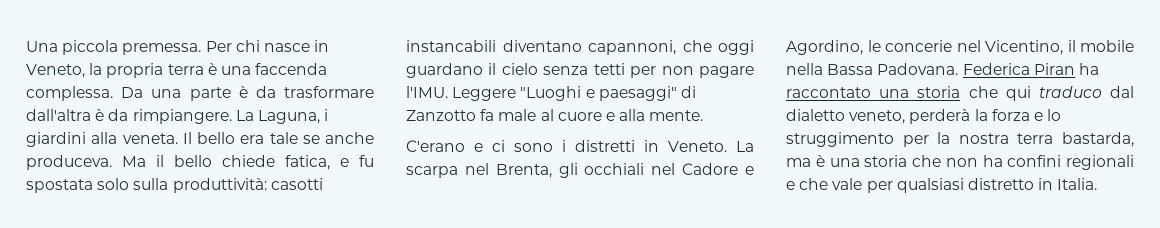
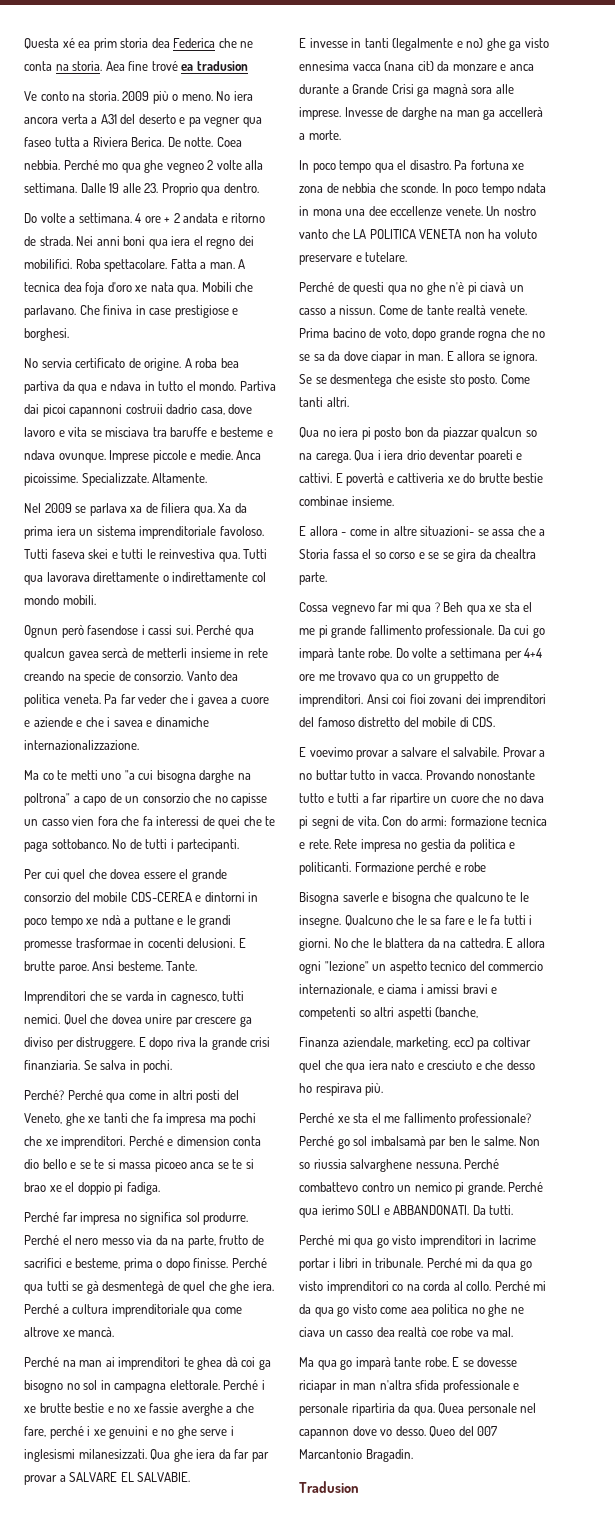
[26,40,330,55] [26,63,328,78] [26,86,374,101] [26,109,329,124] [26,132,374,147] [26,155,374,170] [26,178,323,193] [406,40,754,55] [406,63,754,78] [406,86,696,101] [406,109,704,121] [406,140,754,152] [406,163,754,178] [786,40,1134,55] [786,63,1099,75] [786,86,1134,101] [786,109,1062,124] [786,132,1134,147] [786,155,1134,170] [786,178,1098,193] Una piccola premessa. Per chi nasce in Veneto, la propria terra è una faccenda complessa. Da una parte è da trasformare dall'altra è da rimpiangere. La Laguna, i giardini alla veneta. Il bello era tale se anche produceva. Ma il bello chiede fatica, e fu spostata solo sulla produttività: casotti instancabili diventano capannoni, che oggi guardano il cielo senza tetti per non pagare l'IMU. Leggere "Luoghi e paesaggi" di Zanzotto fa male al cuore e alla mente. // C'erano e ci sono i distretti in Veneto. La scarpa nel Brenta, gli occhiali nel Cadore e Agordino, le concerie nel Vicentino, il mobile nella Bassa Padovana. Federica Piran ha raccontato una storia che qui traduco dal dialetto veneto, perderà la forza e lo struggimento per la nostra terra bastarda, ma è una storia che non ha confini regionali e che vale per qualsiasi distretto in Italia. -> [24,38,254,51] [24,61,248,71] [24,91,253,104] [24,114,262,127] [24,137,242,147] [24,160,264,173] [24,183,259,196] [24,213,266,223] [24,236,254,249] [24,259,246,272] [24,282,254,295] [24,305,239,318] [24,328,69,341] [24,358,239,371] [24,381,276,394] [24,404,253,417] [24,427,273,437] [24,450,262,463] [24,473,208,486] [24,503,247,516] [24,526,264,539] [24,549,268,562] [24,572,266,585] [24,595,96,605] [24,625,254,638] [24,648,268,661] [24,671,239,684] [24,694,269,707] [24,717,209,727] [24,740,139,750] [24,770,251,783] [24,793,268,806] [24,816,276,829] [24,839,240,852] [24,869,227,882] [24,892,259,902] [24,915,232,928] [24,938,246,951] [24,961,198,974] [24,991,245,1004] [24,1014,252,1027] [24,1037,271,1050] [24,1060,173,1073] [24,1090,239,1103] [24,1113,257,1126] [24,1136,262,1149] [24,1159,254,1172] [24,1182,160,1195] [24,1212,249,1225] [24,1235,264,1248] [24,1258,267,1271] [24,1281,274,1294] [24,1304,242,1317] [24,1327,115,1337] [24,1357,271,1370] [24,1380,265,1393] [24,1403,254,1416] [24,1426,234,1439] [24,1449,269,1462] [24,1472,191,1485] [299,38,549,51] [299,61,534,71] [299,84,514,97] [299,107,543,120] [299,130,341,140] [299,160,525,173] [299,183,547,196] [299,206,536,216] [299,229,537,239] [299,252,408,265] [299,282,524,295] [299,305,527,315] [299,328,546,341] [299,351,538,364] [299,374,530,387] [299,397,349,407] [299,427,537,440] [299,450,523,463] [299,473,544,486] [299,496,394,506] [299,526,546,536] [299,549,537,562] [299,572,327,585] [299,602,533,615] [299,625,545,638] [299,648,543,661] [299,671,499,684] [299,694,547,707] [299,717,496,727] [299,747,546,760] [299,770,536,780] [299,793,545,806] [299,816,548,829] [299,839,516,852] [299,862,487,875] [299,892,529,905] [299,915,533,928] [299,938,545,951] [299,961,544,974] [299,984,498,995] [299,1007,479,1020] [299,1037,531,1050] [299,1060,535,1073] [299,1083,384,1096] [299,1113,532,1126] [299,1136,541,1149] [299,1159,500,1172] [299,1182,544,1195] [299,1205,514,1218] [299,1235,536,1248] [299,1258,532,1271] [299,1281,547,1294] [299,1304,524,1317] [299,1327,514,1337] [299,1357,518,1370] [299,1380,520,1393] [299,1403,537,1416] [299,1426,498,1439] [299,1449,413,1462] [299,1481,359,1493] Questa xé ea prim storia dea Federica che ne conta na storia. Aea fine trové ea tradusion // Ve conto na storia. 2009 più o meno. No iera ancora verta a A31 del deserto e pa vegner qua faseo tutta a Riviera Berica. De notte. Coea nebbia. Perché mo qua ghe vegneo 2 volte alla settimana. Dalle 19 alle 23. Proprio qua dentro. // Do volte a settimana. 4 ore + 2 andata e ritorno de strada. Nei anni boni qua iera el regno dei mobilifici. Roba spettacolare. Fatta a man. A tecnica dea foja d'oro xe nata qua. Mobili che parlavano. Che finiva in case prestigiose e borghesi. // No servia certificato de origine. A roba bea partiva da qua e ndava in tutto el mondo. Partiva dai picoi capannoni costruii dadrio casa, dove lavoro e vita se misciava tra baruffe e besteme e ndava ovunque. Imprese piccole e medie. Anca picoissime. Specializzate. Altamente. // Nel 2009 se parlava xa de filiera qua. Xa da prima iera un sistema imprenditoriale favoloso. Tutti faseva skei e tutti le reinvestiva qua. Tutti qua lavorava direttamente o indirettamente col mondo mobili. // Ognun però fasendose i cassi sui. Perché qua qualcun gavea sercà de metterli insieme in rete creando na specie de consorzio. Vanto dea politica veneta. Pa far veder che i gavea a cuore e aziende e che i savea e dinamiche internazionalizzazione. // Ma co te metti uno "a cui bisogna darghe na poltrona" a capo de un consorzio che no capisse un casso vien fora che fa interessi de quei che te paga sottobanco. No de tutti i partecipanti. // Per cui quel che dovea essere el grande consorzio del mobile CDS-CEREA e dintorni in poco tempo xe ndà a puttane e le grandi promesse trasformae in cocenti delusioni. E brutte paroe. Ansi besteme. Tante. // Imprenditori che se varda in cagnesco, tutti nemici. Quel che dovea unire par crescere ga diviso per distruggere. E dopo riva la grande crisi finanziaria. Se salva in pochi. // Perché? Perché qua come in altri posti del Veneto, ghe xe tanti che fa impresa ma pochi che xe imprenditori. Perché e dimension conta dio bello e se te si massa picoeo anca se te si brao xe el doppio pi fadiga. // Perché far impresa no significa sol produrre. Perché el nero messo via da na parte, frutto de sacrifici e besteme, prima o dopo finisse. Perché qua tutti se gà desmentegà de quel che ghe iera. Perché a cultura imprenditoriale qua come altrove xe mancà. // Perché na man ai imprenditori te ghea dà coi ga bisogno no sol in campagna elettorale. Perché i xe brutte bestie e no xe fassie averghe a che fare, perché i xe genuini e no ghe serve i inglesismi milanesizzati. Qua ghe iera da far par provar a SALVARE EL SALVABIE. // E invesse in tanti (legalmente e no) ghe ga visto ennesima vacca (nana cit) da monzare e anca durante a Grande Crisi ga magnà sora alle imprese. Invesse de darghe na man ga accellerà a morte. // In poco tempo qua el disastro. Pa fortuna xe zona de nebbia che sconde. In poco tempo ndata in mona una dee eccellenze venete. Un nostro vanto che LA POLITICA VENETA non ha voluto preservare e tutelare. // Perché de questi qua no ghe n'è pi ciavà un casso a nissun. Come de tante realtà venete. Prima bacino de voto, dopo grande rogna che no se sa da dove ciapar in man. E allora se ignora. Se se desmentega che esiste sto posto. Come tanti altri. // Qua no iera pi posto bon da piazzar qualcun so na carega. Qua i iera drio deventar poareti e cattivi. E povertà e cattiveria xe do brutte bestie combinae insieme. // E allora - come in altre situazioni- se assa che a Storia fassa el so corso e se se gira da chealtra parte. // Cossa vegnevo far mi qua ? Beh qua xe sta el me pi grande fallimento professionale. Da cui go imparà tante robe. Do volte a settimana per 4+4 ore me trovavo qua co un gruppetto de imprenditori. Ansi coi fioi zovani dei imprenditori del famoso distretto del mobile di CDS. // E voevimo provar a salvare el salvabile. Provar a no buttar tutto in vacca. Provando nonostante tutto e tutti a far ripartire un cuore che no dava pi segni de vita. Con do armi: formazione tecnica e rete. Rete impresa no gestia da politica e politicanti. Formazione perché e robe // Bisogna saverle e bisogna che qualcuno te le insegne. Qualcuno che le sa fare e le fa tutti i giorni. No che le blattera da na cattedra. E allora ogni "lezione" un aspetto tecnico del commercio internazionale, e ciama i amissi bravi e competenti so altri aspetti (banche, // Finanza aziendale, marketing, ecc) pa coltivar quel che qua iera nato e cresciuto e che desso ho respirava più. // Perché xe sta el me fallimento professionale? Perché go sol imbalsamà par ben le salme. Non so riussia salvarghene nessuna. Perché combattevo contro un nemico pi grande. Perché qua ierimo SOLI e ABBANDONATI. Da tutti. // Perché mi qua go visto imprenditori in lacrime portar i libri in tribunale. Perché mi da qua go visto imprenditori co na corda al collo. Perché mi da qua go visto come aea politica no ghe ne ciava un casso dea realtà coe robe va mal. // Ma qua go imparà tante robe. E se dovesse riciapar in man n'altra sfida professionale e personale ripartiria da qua. Quea personale nel capannon dove vo desso. Queo del 007 Marcantonio Bragadin. // Tradusion

